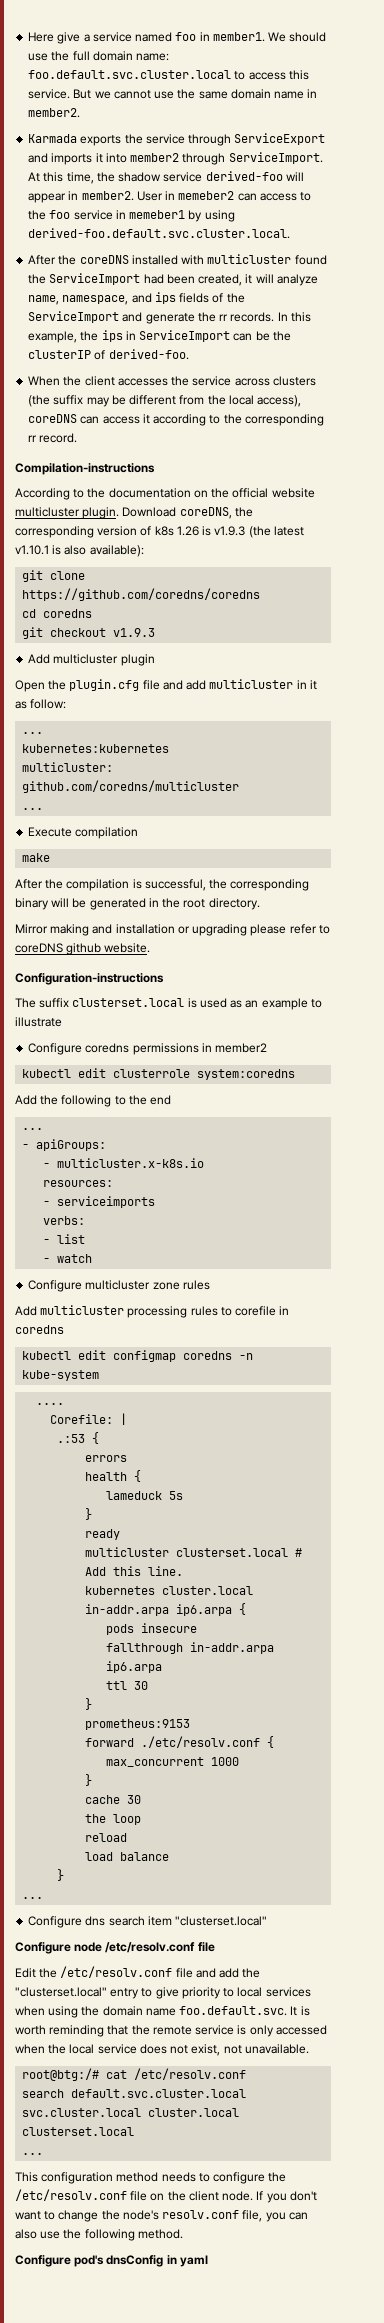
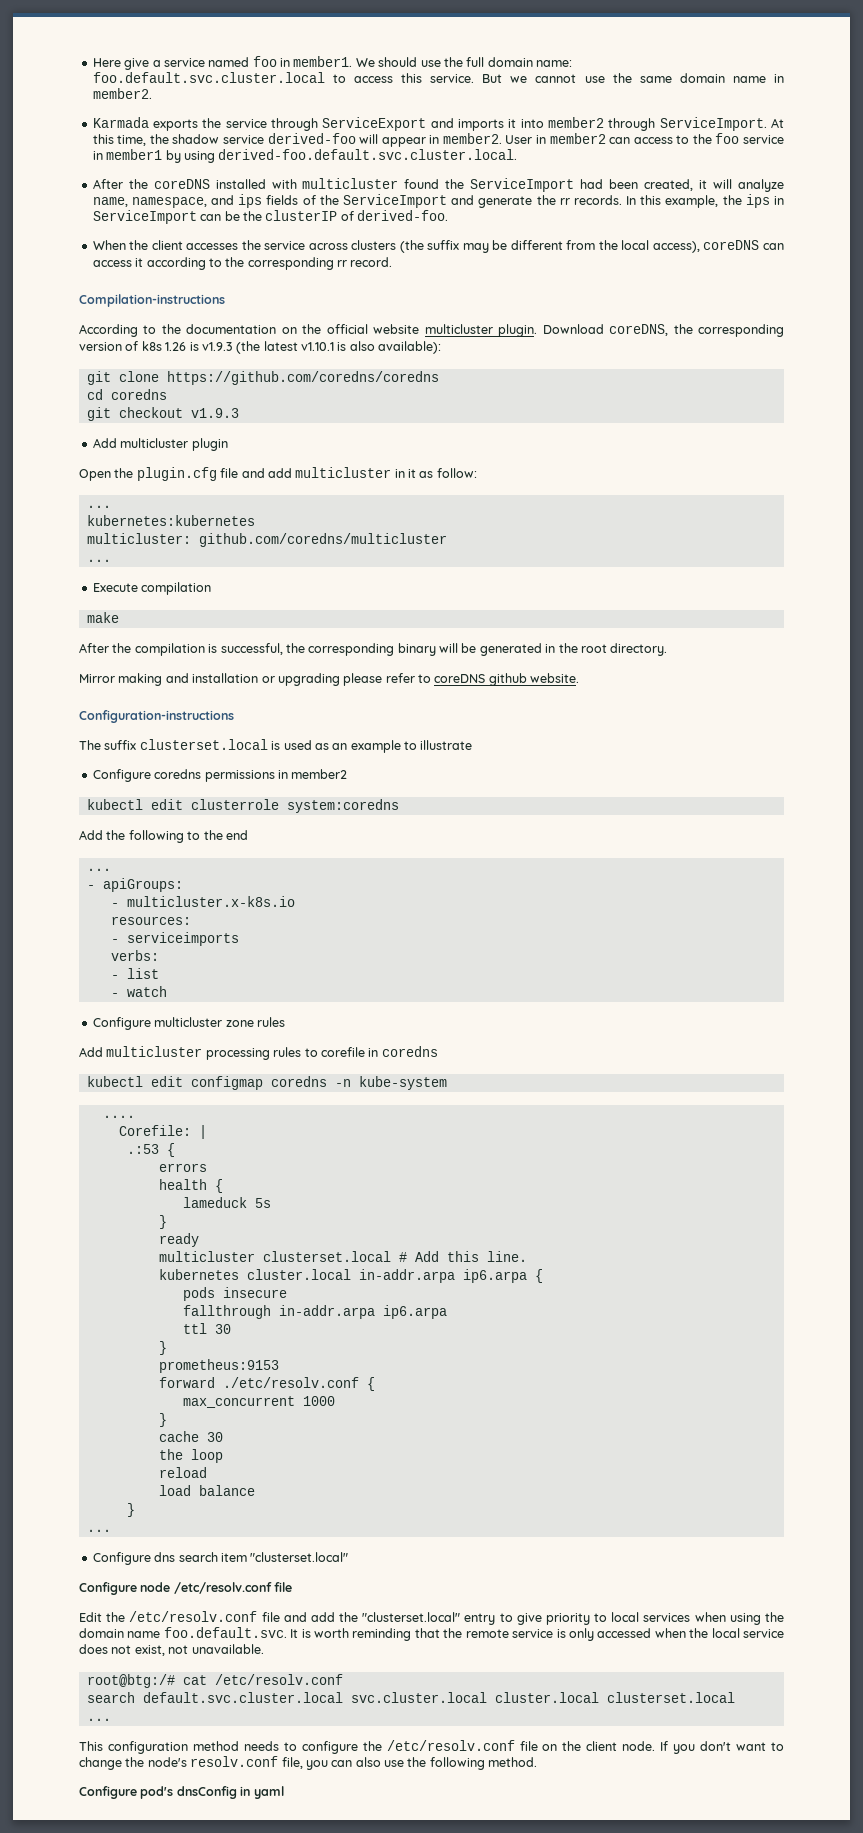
[178,191,235,200] memeber2 -> [549,133,606,144] member2
[129,210,186,219] memeber1 -> [106,149,163,160] member1

